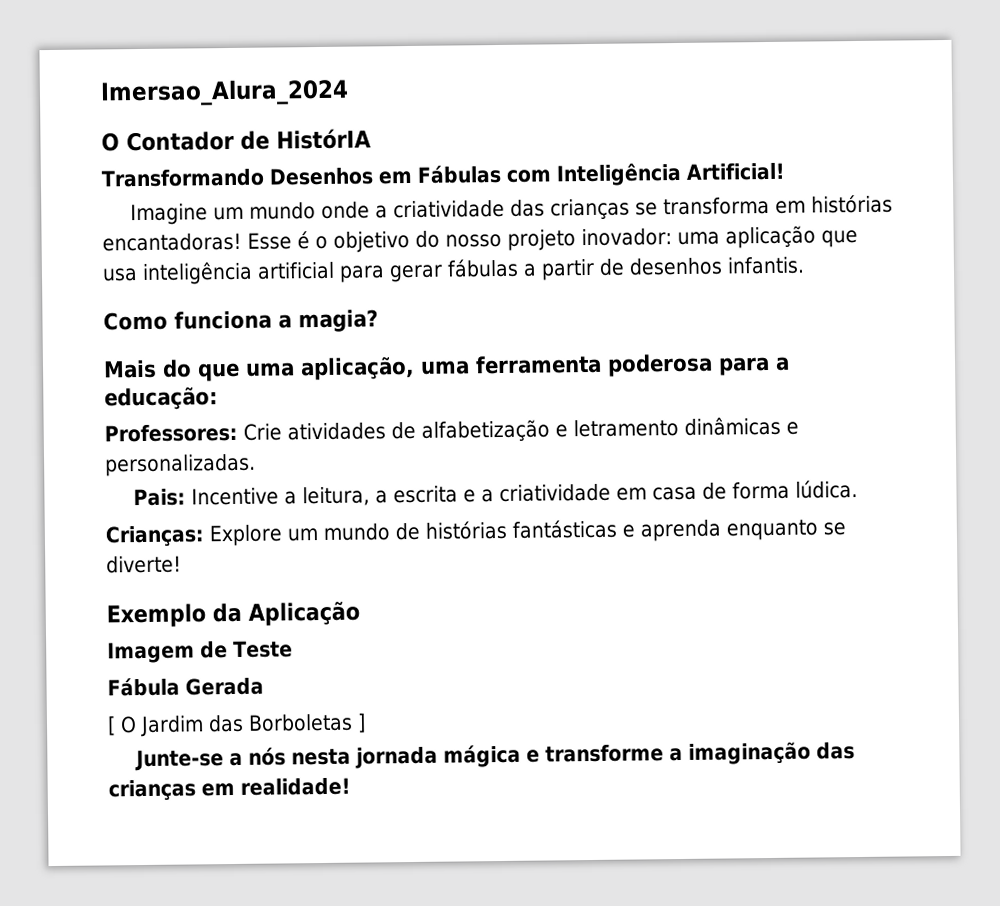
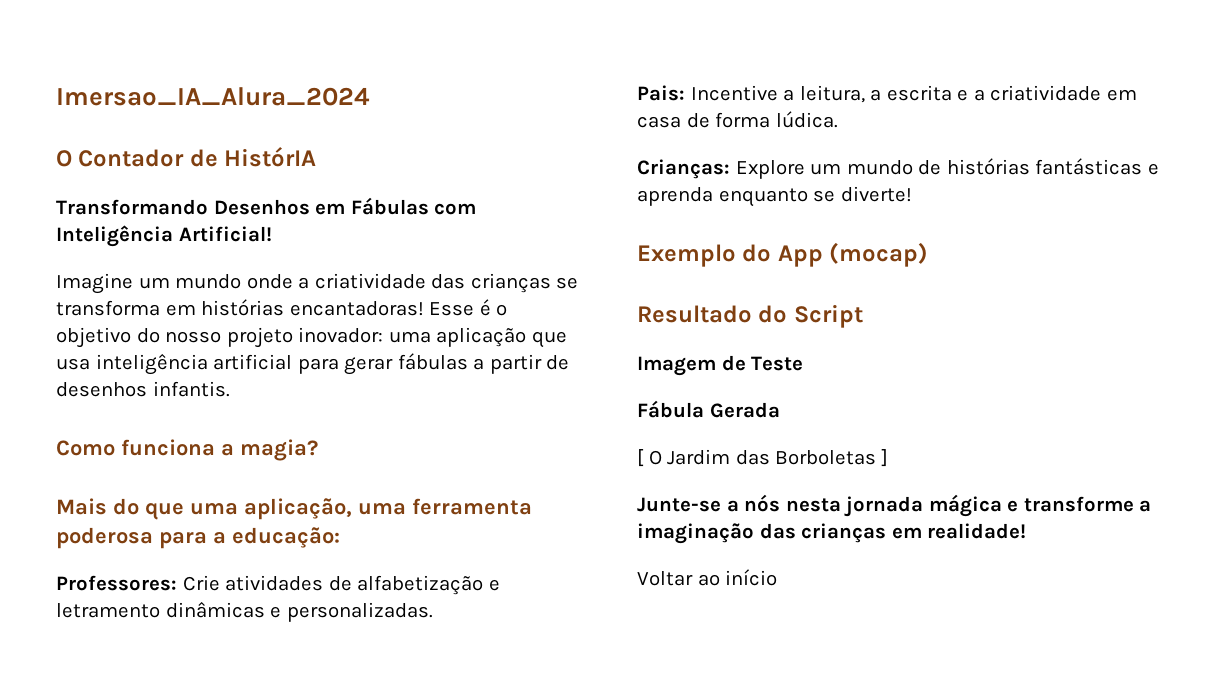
[100,78,349,107] Imersao_Alura_2024 -> [56,87,370,106] Imersao_IA_Alura_2024
[212,601,360,626] da Aplicação -> [742,242,929,267] [637,304,863,328] do App (mocap) // Resultado do Script
(351, 786) none -> [637,569,778,586] // Voltar ao início

